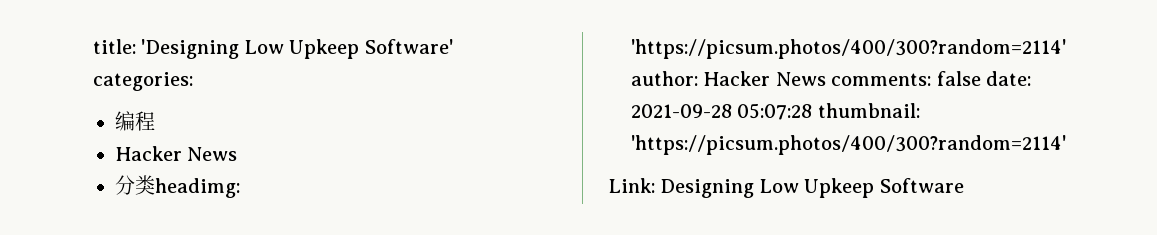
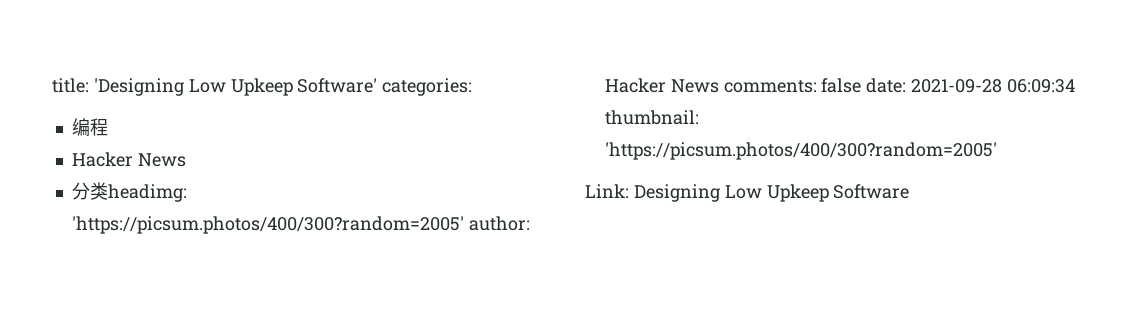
[631,39,1066,59] 'https://picsum.photos/400/300?random=2114' -> [71,216,464,234] 'https://picsum.photos/400/300?random=2005'
[737,103,920,120] [631,135,1066,155] 05:07:28 thumbnail: 'https://picsum.photos/400/300?random=2114' -> [1006,79,1075,93] [604,110,699,125] [604,142,997,160] 06:09:34 thumbnail: 'https://picsum.photos/400/300?random=2005'

